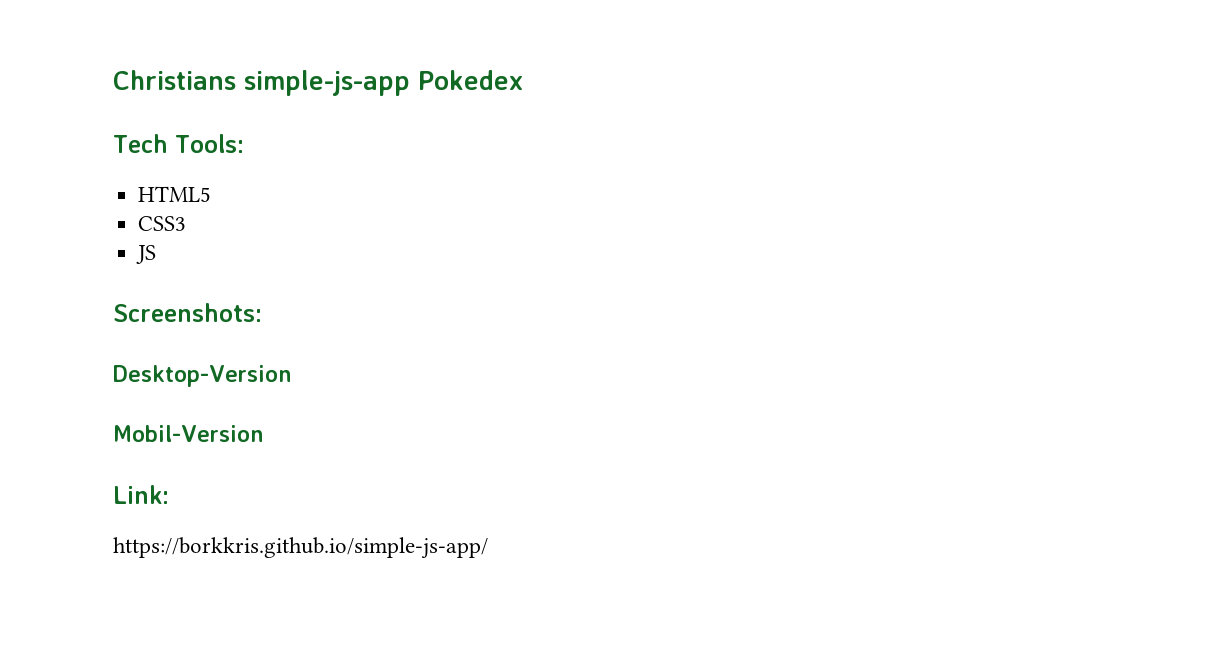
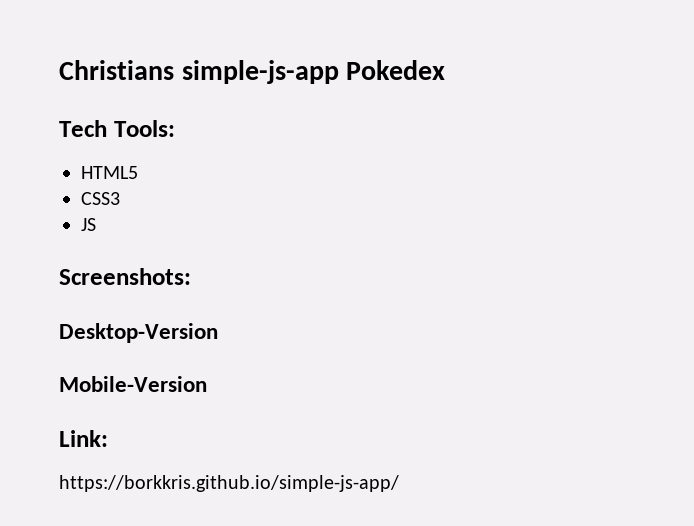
[113,425,263,442] Mobil-Version -> [59,376,207,392] Mobile-Version

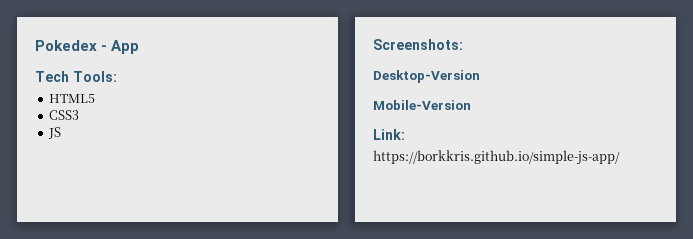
[59,60,339,84] Christians simple-js-app -> (35, 45) none
(446, 70) none -> [101,40,140,54] - App

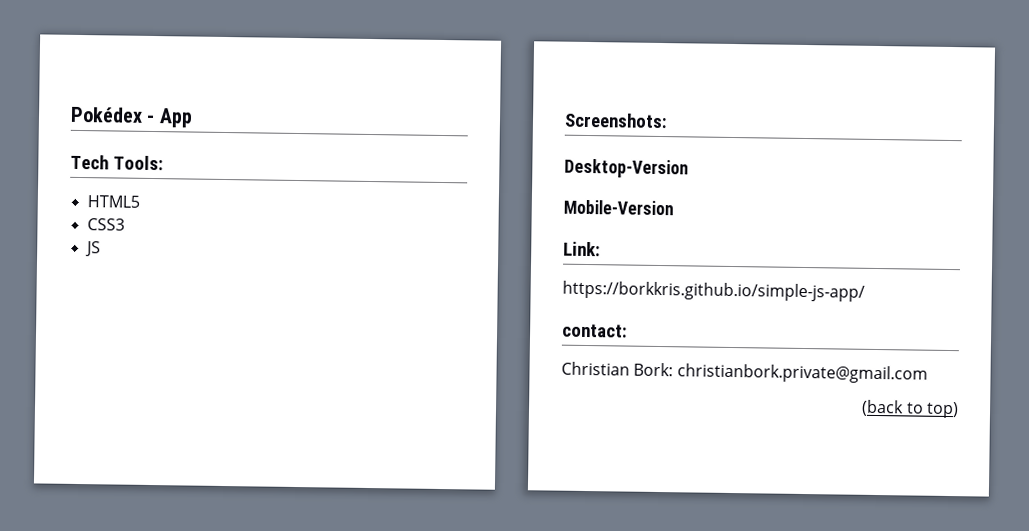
[35,40,97,51] Pokedex -> [70,106,143,123] Pokédex
(620, 157) none -> [562,323,628,338] [561,361,928,384] [861,399,959,419] // contact: // Christian Bork: christianbork.private@gmail.com // (back to top)

